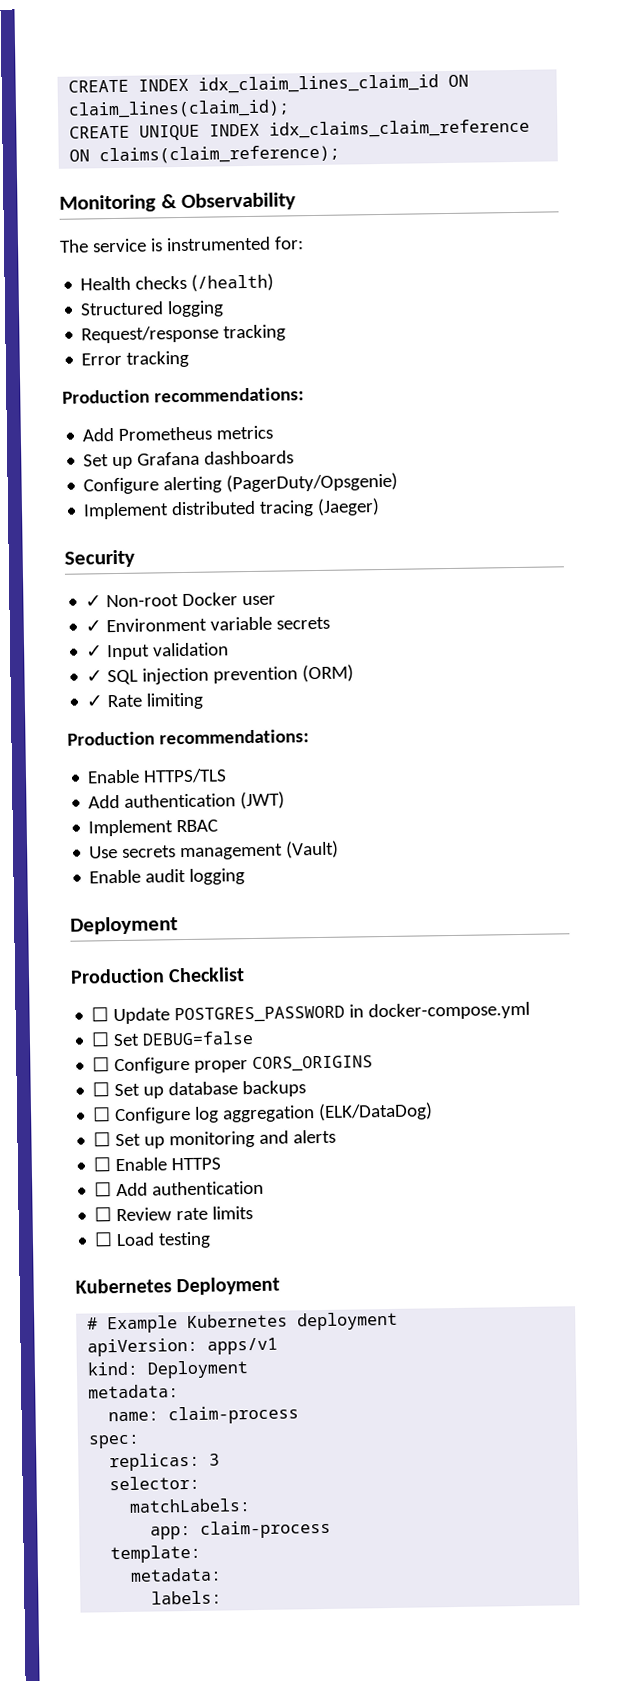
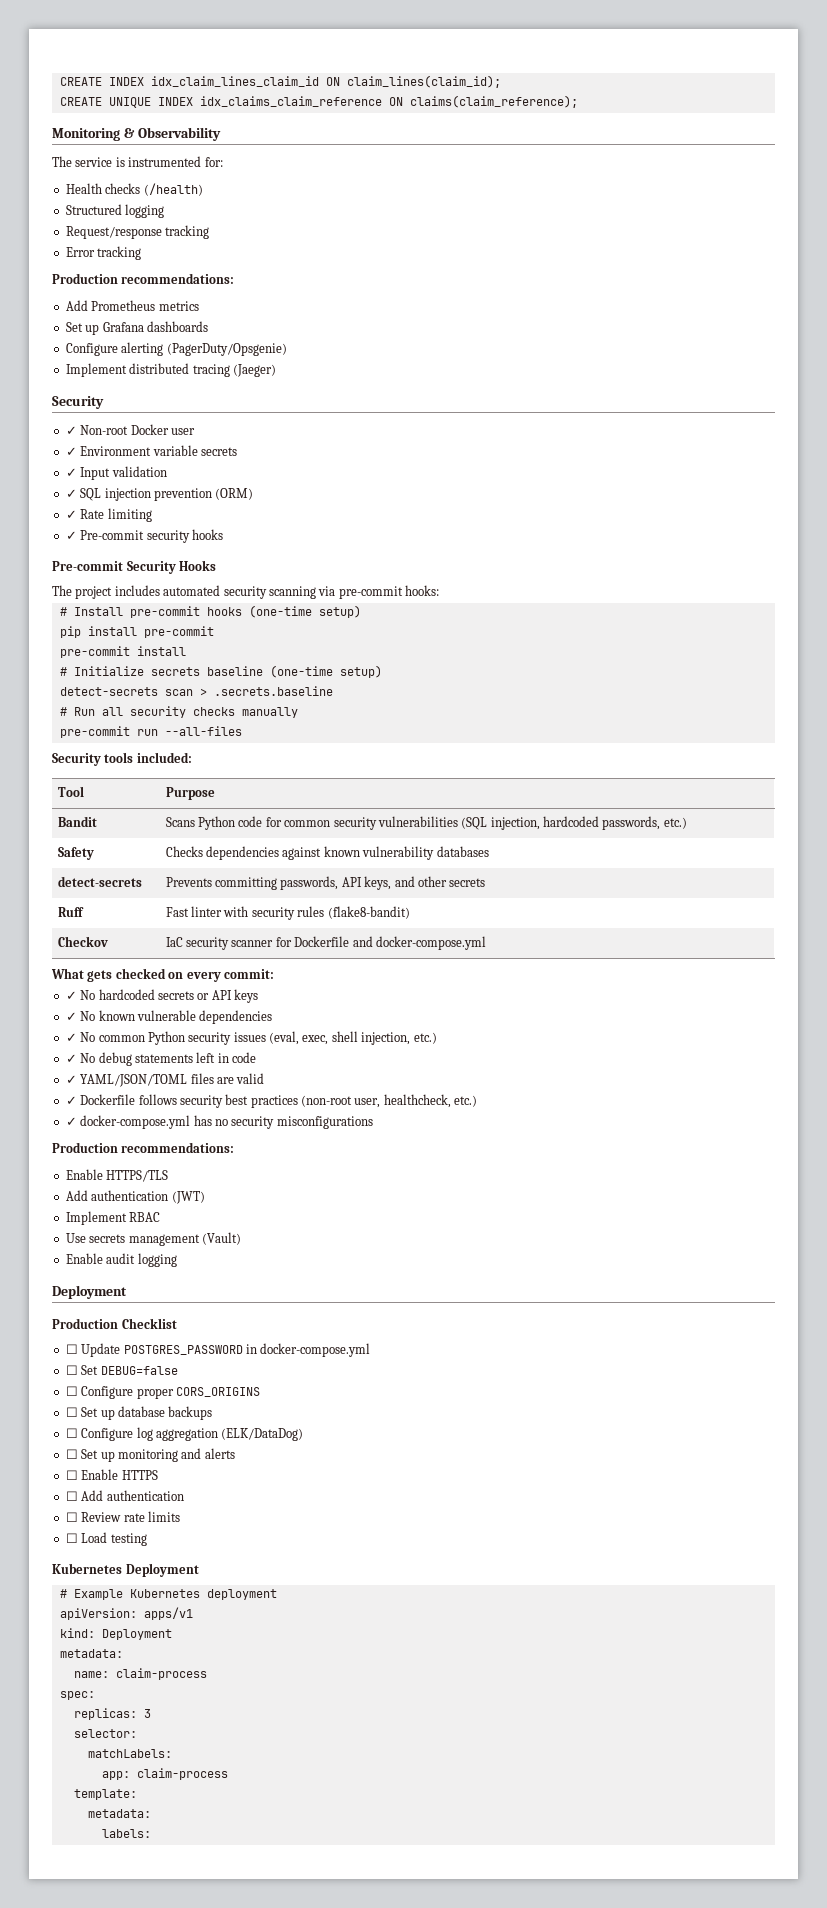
(205, 701) none -> [65,529,223,543] [52,560,217,574] [52,585,439,599] [59,605,361,618] [59,626,214,638] [59,646,186,658] [59,665,382,678] [59,686,333,696] [59,706,298,718] [59,726,242,738] [52,752,192,766] [57,786,84,797] [165,787,215,800] [57,816,97,827] [165,816,687,830] [57,847,94,860] [165,846,489,860] [57,876,142,887] [165,876,486,890] [57,907,84,917] [165,906,410,920] [57,936,108,947] [165,936,486,950] [51,968,274,982] [65,989,258,1003] [65,1010,273,1024] [65,1031,437,1045] [65,1052,256,1066] [65,1073,265,1087] [65,1094,478,1108] [65,1115,373,1129] // ✓ Pre-commit security hooks // Pre-commit Security Hooks // The project includes automated security scanning via pre-commit hooks: // # Install pre-commit hooks (one-time setup) // pip install pre-commit // pre-commit install // # Initialize secrets baseline (one-time setup) // detect-secrets scan > .secrets.baseline // # Run all security checks manually // pre-commit run --all-files // Security tools included: // Tool | Purpose // Bandit | Scans Python code for common security vulnerabilities (SQL injection, hardcoded passwords, etc.) // Safety | Checks dependencies against known vulnerability databases // detect-secrets | Prevents committing passwords, API keys, and other secrets // Ruff | Fast linter with security rules (flake8-bandit) // Checkov | IaC security scanner for Dockerfile and docker-compose.yml // What gets checked on every commit: // ✓ No hardcoded secrets or API keys // ✓ No known vulnerable dependencies // ✓ No common Python security issues (eval, exec, shell injection, etc.) // ✓ No debug statements left in code // ✓ YAML/JSON/TOML files are valid // ✓ Dockerfile follows security best practices (non-root user, healthcheck, etc.) // ✓ docker-compose.yml has no security misconfigurations

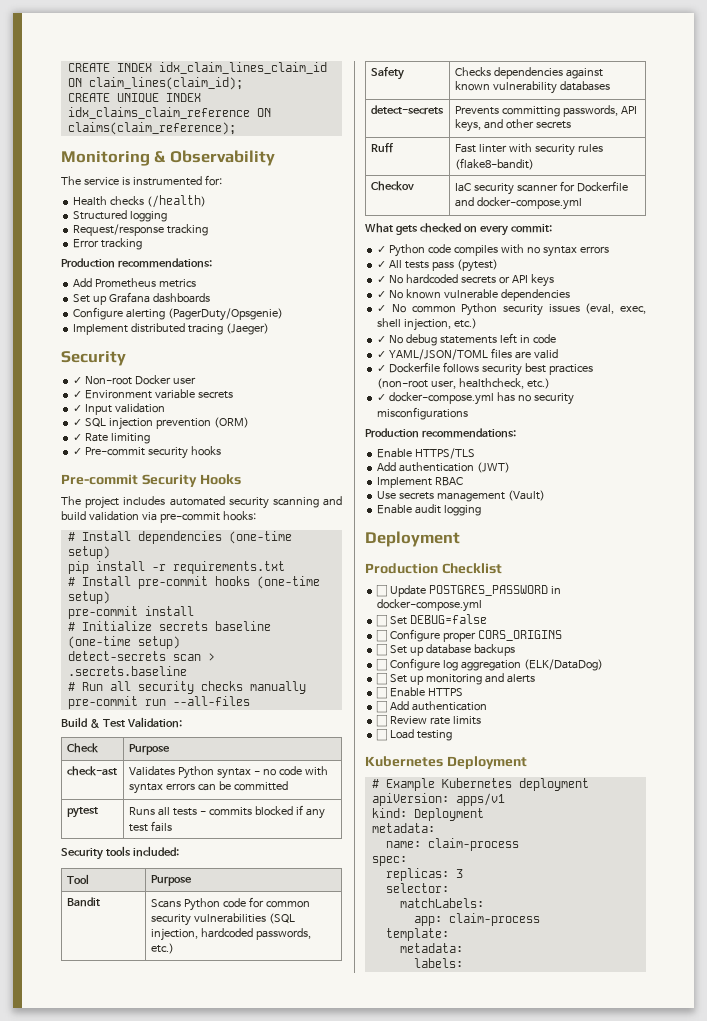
(316, 592) none -> [323,496,342,506] [61,511,139,521] and build validation
(439, 590) none -> [67,531,292,544] [67,546,110,559] [67,561,285,574] // # Install dependencies (one-time setup) // pip install -r requirements.txt
[59,626,214,638] // pip install pre-commit -> (110, 597) none
(242, 731) none -> [61,717,182,728] [66,743,99,753] [128,744,170,755] [66,766,117,776] [128,766,328,779] [128,781,288,794] [66,807,98,818] [128,805,325,819] [128,821,172,832] // Build & Test Validation: // Check | Purpose // check-ast | Validates Python syntax - no code with syntax errors can be committed // pytest | Runs all tests - commits blocked if any test fails
(274, 974) none -> [377,244,609,257] [377,259,498,272] // ✓ Python code compiles with no syntax errors // ✓ All tests pass (pytest)

